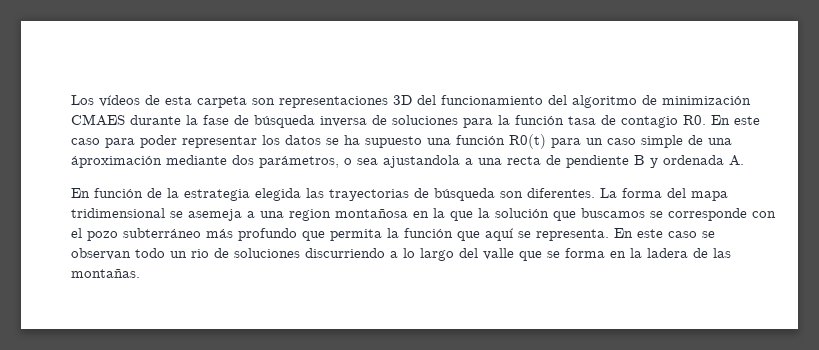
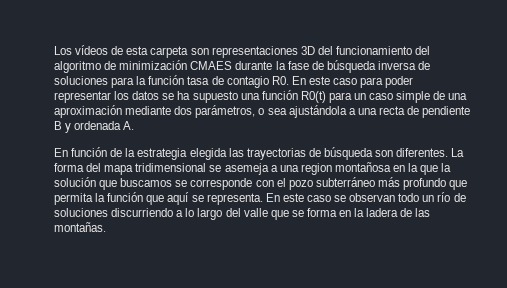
[71,156,162,168] áproximación -> [54,105,122,118] aproximación
[383,155,460,168] ajustandola -> [288,105,347,118] ajustándola
[191,249,209,258] rio -> [437,192,451,202] río

